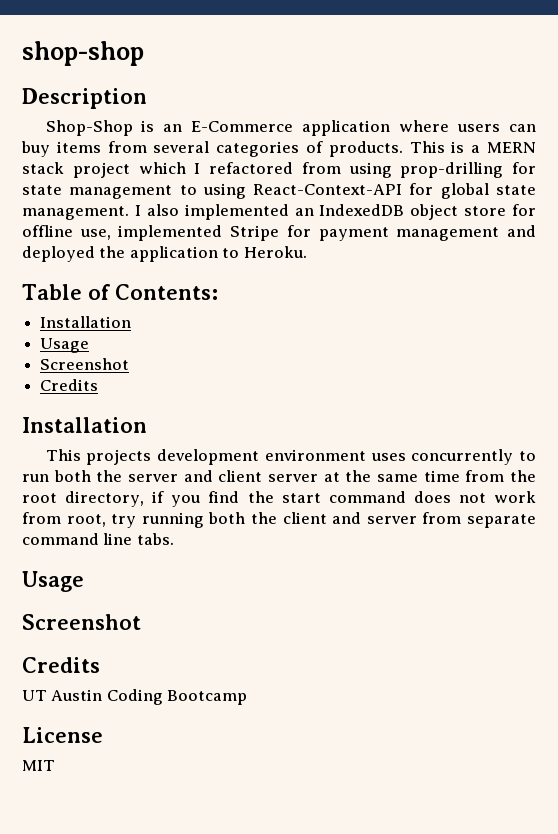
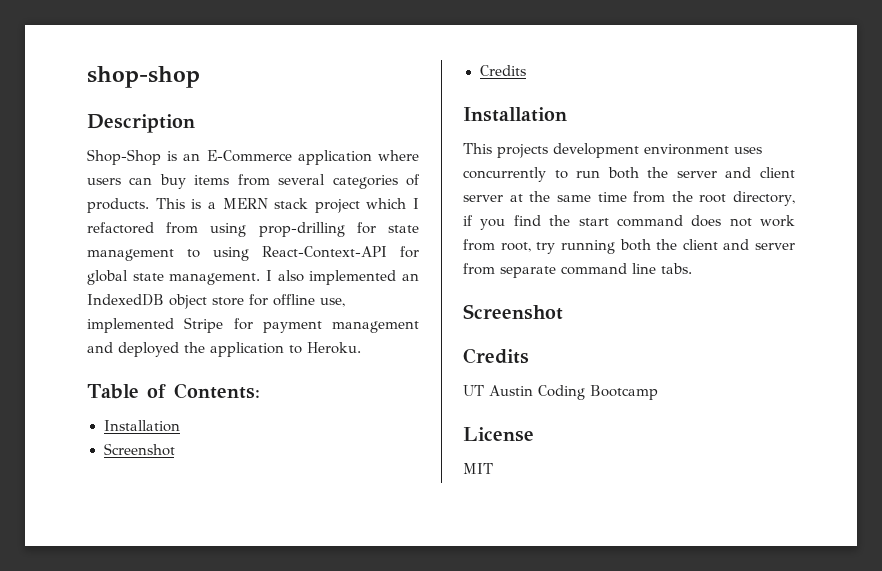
[40,338,90,353] // Usage -> (180, 426) none
[22,571,84,592] // Usage -> (692, 268) none

